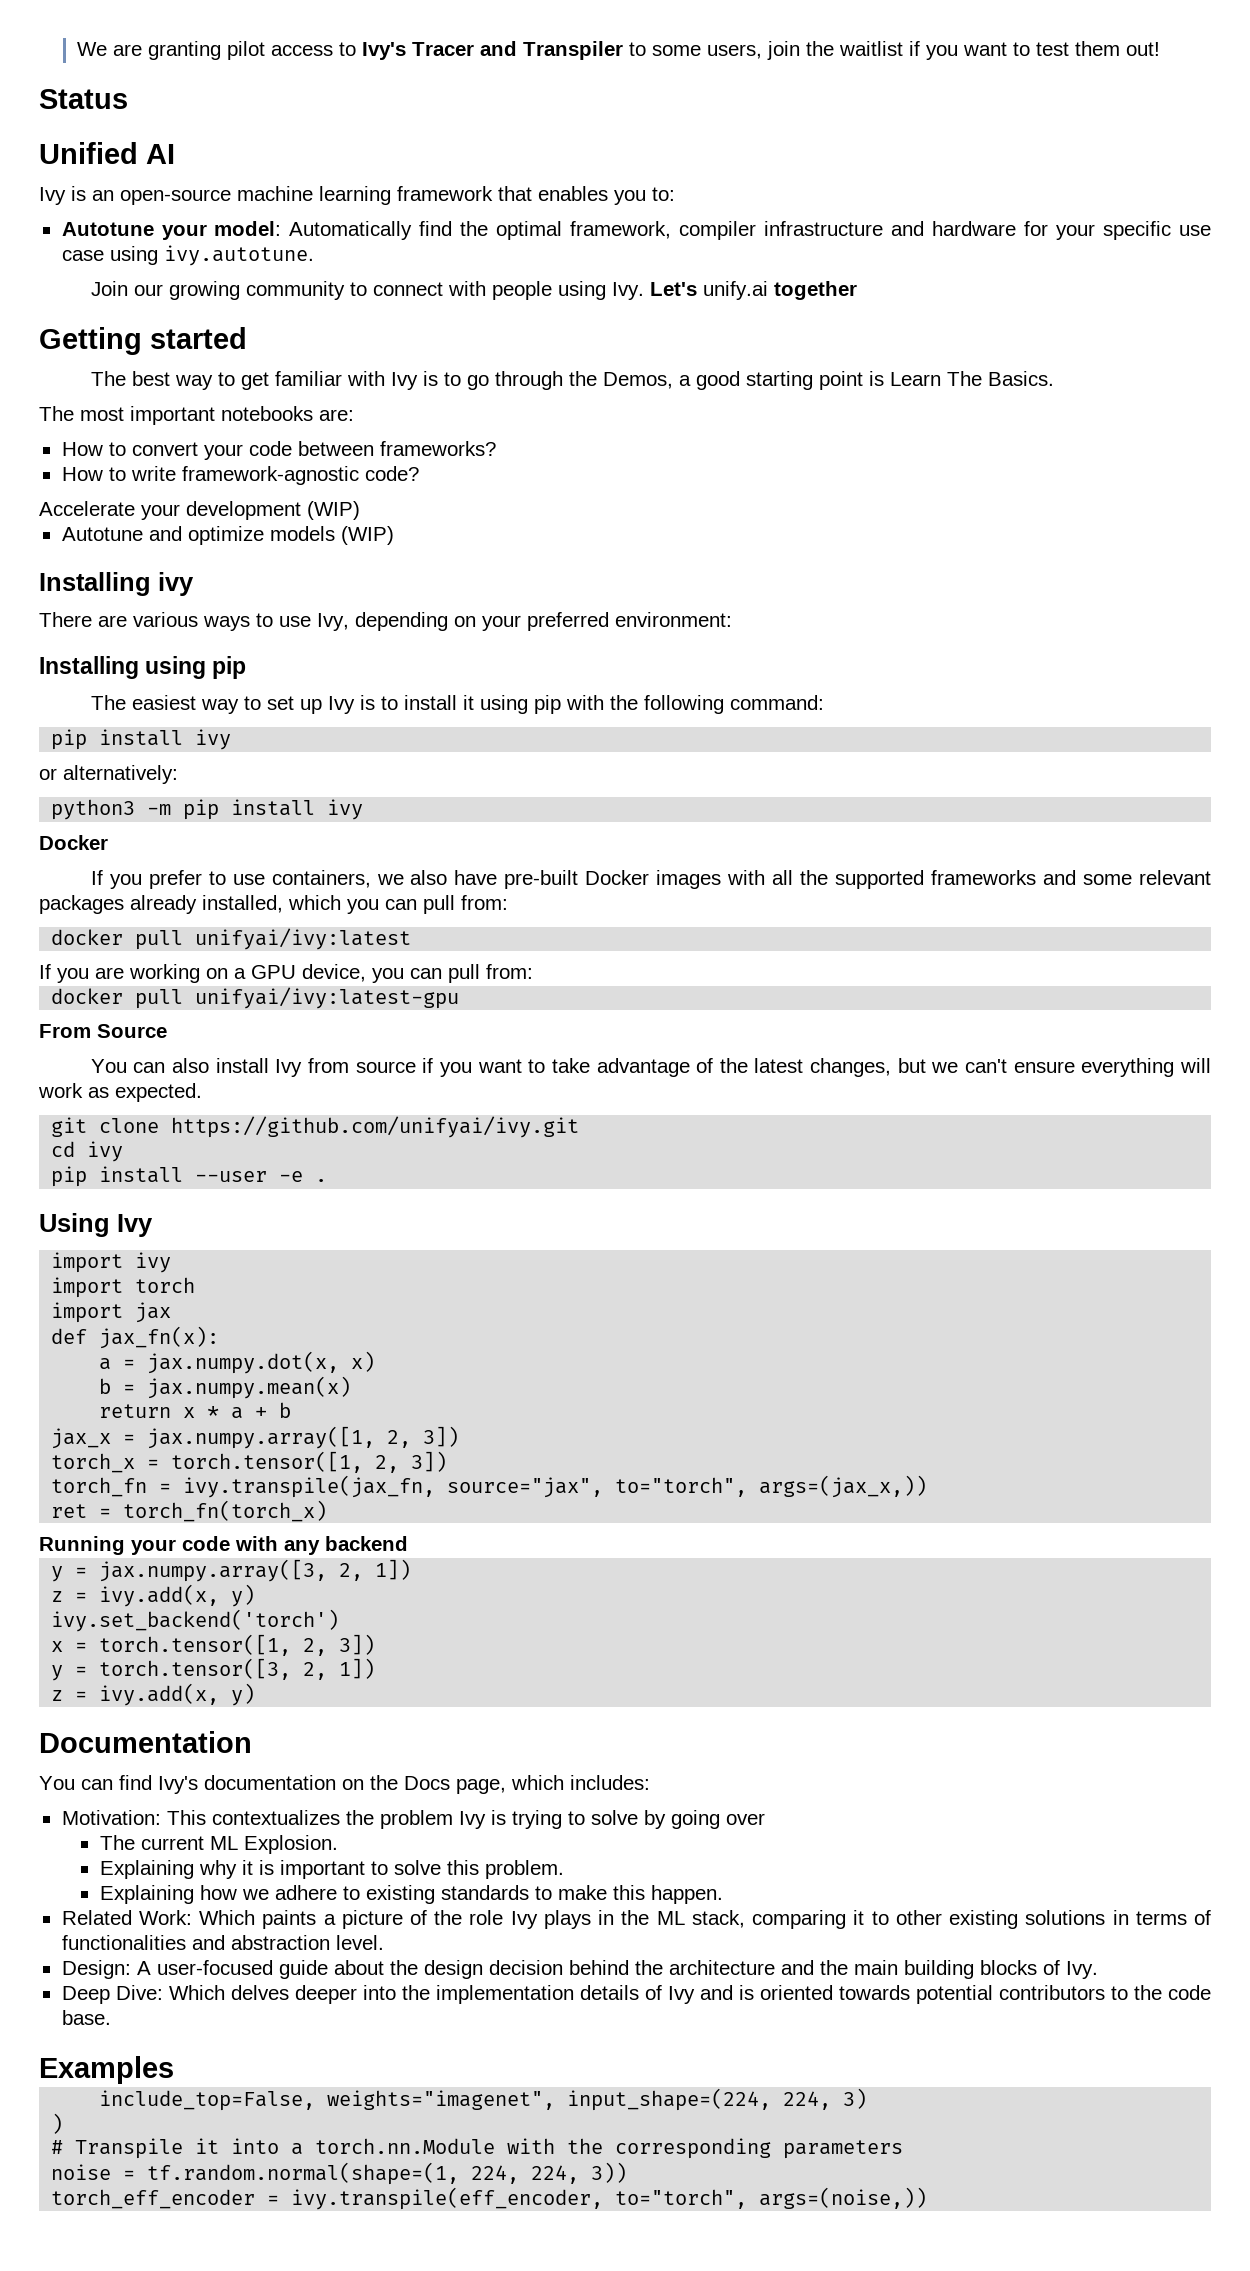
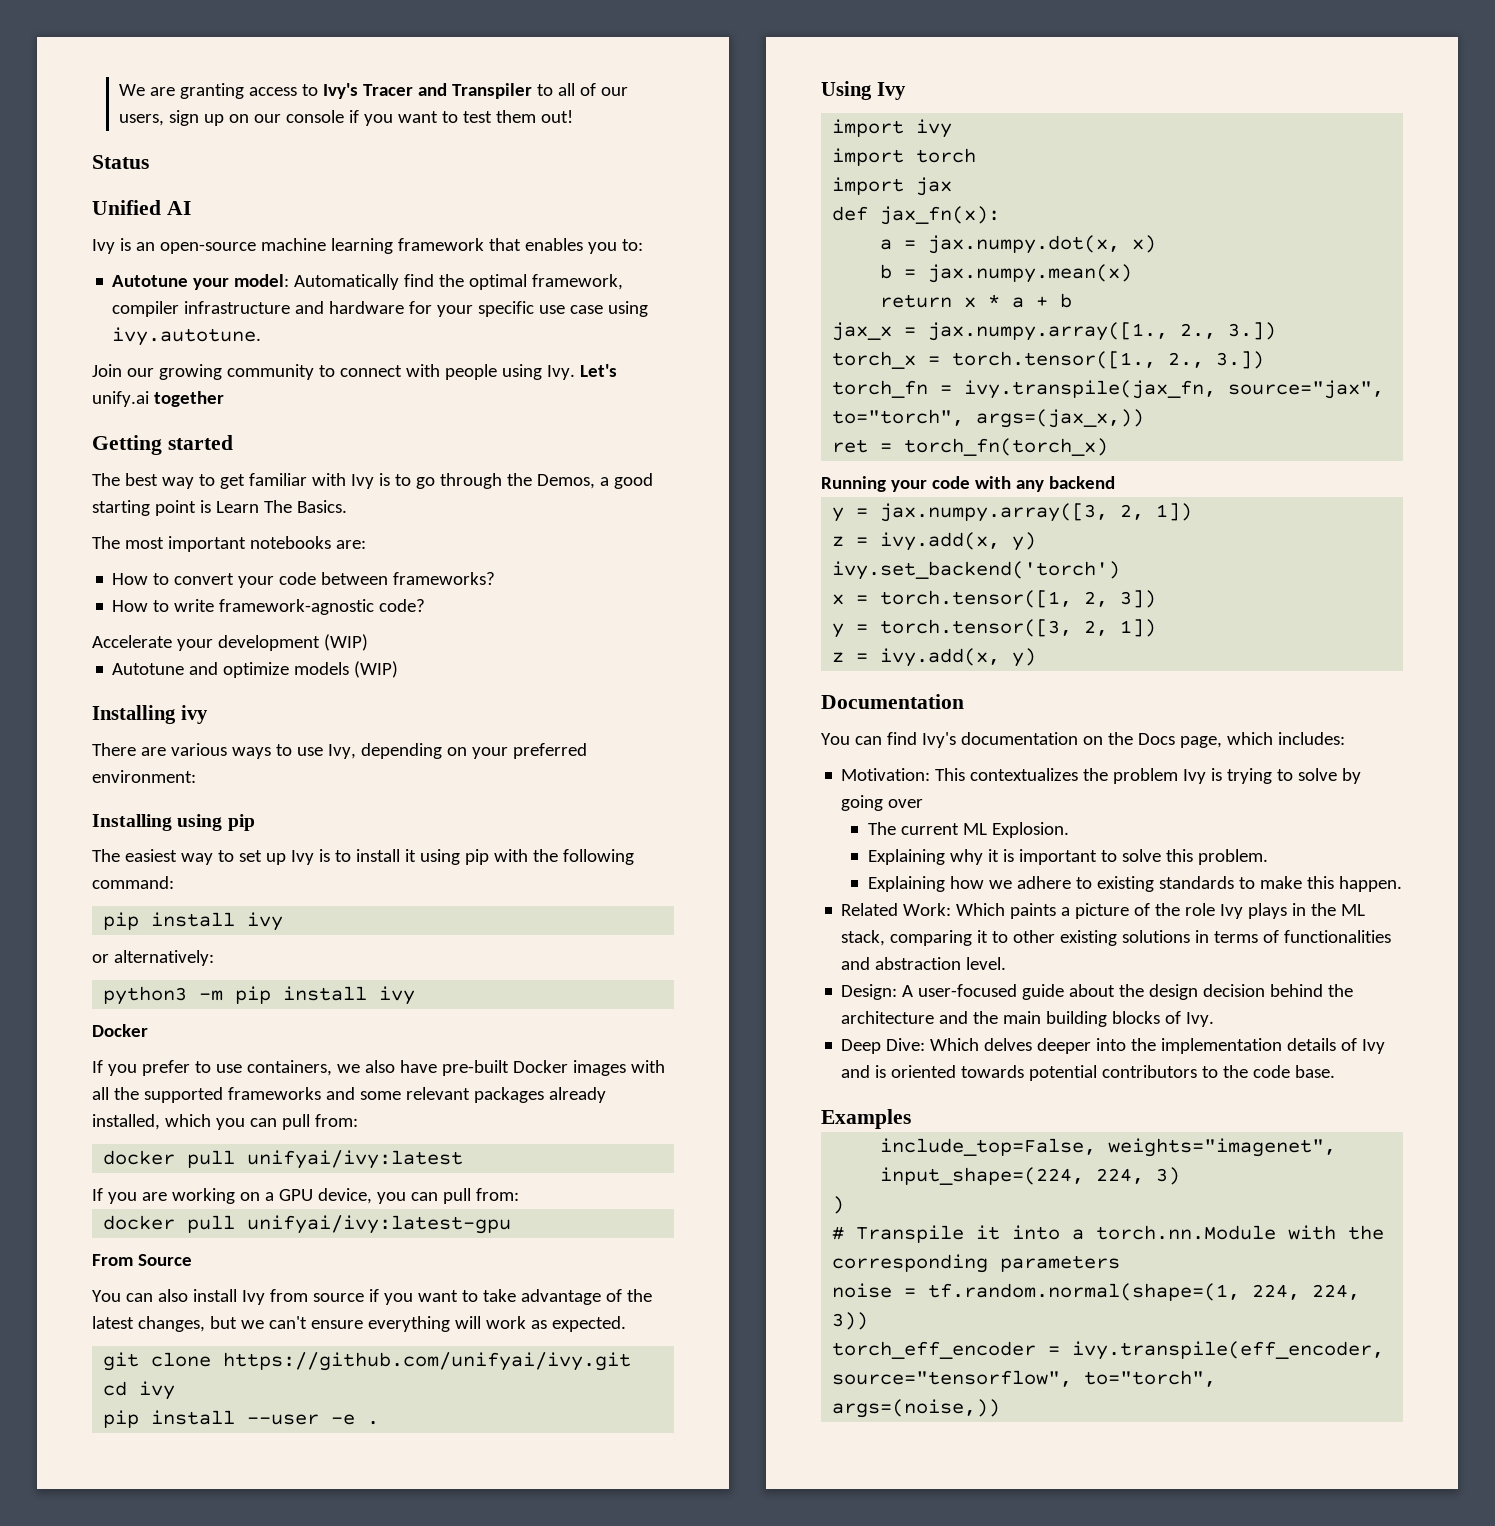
[226,41,265,60] pilot -> (244, 91) none
[651,41,903,60] some users, join the waitlist -> [557,83,628,96] [118,110,344,126] all of our users, sign up on our console
[147,1426,460,1449] jax.numpy.array([1, 2, 3]) -> [928,322,1277,341] jax.numpy.array([1., 2., 3.])
[171,1451,448,1473] torch.tensor([1, 2, 3]) -> [952,351,1265,369] torch.tensor([1., 2., 3.])
(604, 2198) none -> [832,1370,1073,1387] source="tensorflow",

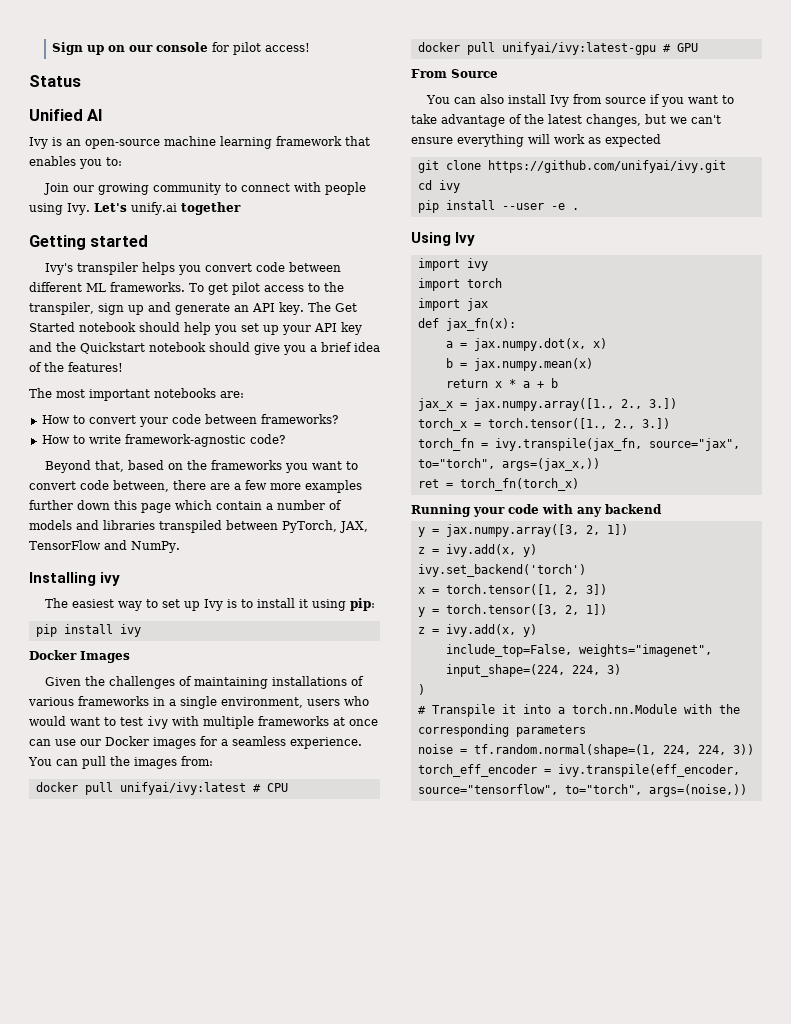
[118,83,628,99] [118,110,573,126] We are granting access to Ivy's Tracer and Transpiler to all of our users, sign up on our console if you want to test them out! -> [51,42,310,55] Sign up on our console for pilot access!
[112,274,624,290] [112,301,649,317] [112,327,262,346] // Autotune your model: Automatically find the optimal framework, compiler infrastructure and hardware for your specific use case using ivy.autotune. -> (122, 161) none
[92,473,653,489] [92,500,347,516] The best way to get familiar with Ivy is to go through the Demos, a good starting point is Learn The Basics. -> [45,262,342,275] [29,282,344,295] [29,302,357,315] [29,322,362,335] [29,342,380,355] [29,362,123,372] Ivy's transpiler helps you convert code between different ML frameworks. To get pilot access to the transpiler, sign up and generate an API key. The Get Started notebook should help you set up your API key and the Quickstart notebook should give you a brief idea of the features!
[92,634,368,651] [112,661,399,678] [92,705,208,724] [92,743,587,759] [92,770,196,783] [92,814,255,831] Accelerate your development (WIP) // Autotune and optimize models (WIP) // Installing ivy // There are various ways to use Ivy, depending on your preferred environment: // Installing using pip -> [45,460,359,473] [29,480,362,493] [29,500,342,513] [29,520,368,533] [29,540,180,553] [29,572,121,586] Beyond that, based on the frameworks you want to convert code between, there are a few more examples further down this page which contain a number of models and libraries transpiled between PyTorch, JAX, TensorFlow and NumPy. // Installing ivy
[464,849,634,865] [92,876,174,889] [103,912,284,931] [92,950,214,966] [103,986,416,1005] [92,1024,148,1037] [92,1060,665,1076] [92,1087,606,1103] [92,1114,358,1130] [103,1150,464,1169] [92,1188,519,1204] pip with the following command: // pip install ivy // or alternatively: // python3 -m pip install ivy // Docker // If you prefer to use containers, we also have pre-built Docker images with all the supported frameworks and some relevant packages already installed, which you can pull from: // docker pull unifyai/ivy:latest // If you are working on a GPU device, you can pull from: -> [350,598,376,611] [35,624,141,637] [29,650,130,663] [45,676,365,689] [28,696,369,709] [29,716,378,729] [29,736,362,749] [28,756,213,769] [35,782,288,795] pip: // pip install ivy // Docker Images // Given the challenges of maintaining installations of various frameworks in a single environment, users who would want to test ivy with multiple frameworks at once can use our Docker images for a seamless experience. You can pull the images from: // docker pull unifyai/ivy:latest # CPU
(512, 1224) none -> [662,43,698,52] # GPU
[551,1316,626,1332] expected. -> [605,134,661,147] expected
[821,694,964,709] [821,732,1345,748] [841,768,1362,784] [841,795,924,811] [868,822,1070,838] [868,849,1269,865] [868,876,1403,892] [841,903,1366,919] [841,930,1392,946] [841,957,1007,970] [841,984,1354,1000] [841,1011,1215,1027] [841,1038,1386,1054] [841,1065,1336,1081] [821,1109,911,1129] // Documentation // You can find Ivy's documentation on the Docs page, which includes: // Motivation: This contextualizes the problem Ivy is trying to solve by going over // The current ML Explosion. // Explaining why it is important to solve this problem. // Explaining how we adhere to existing standards to make this happen. // Related Work: Which paints a picture of the role Ivy plays in the ML stack, comparing it to other existing solutions in terms of functionalities and abstraction level. // Design: A user-focused guide about the design decision behind the architecture and the main building blocks of Ivy. // Deep Dive: Which delves deeper into the implementation details of Ivy and is oriented towards potential contributors to the code base. // Examples -> (537, 630) none

